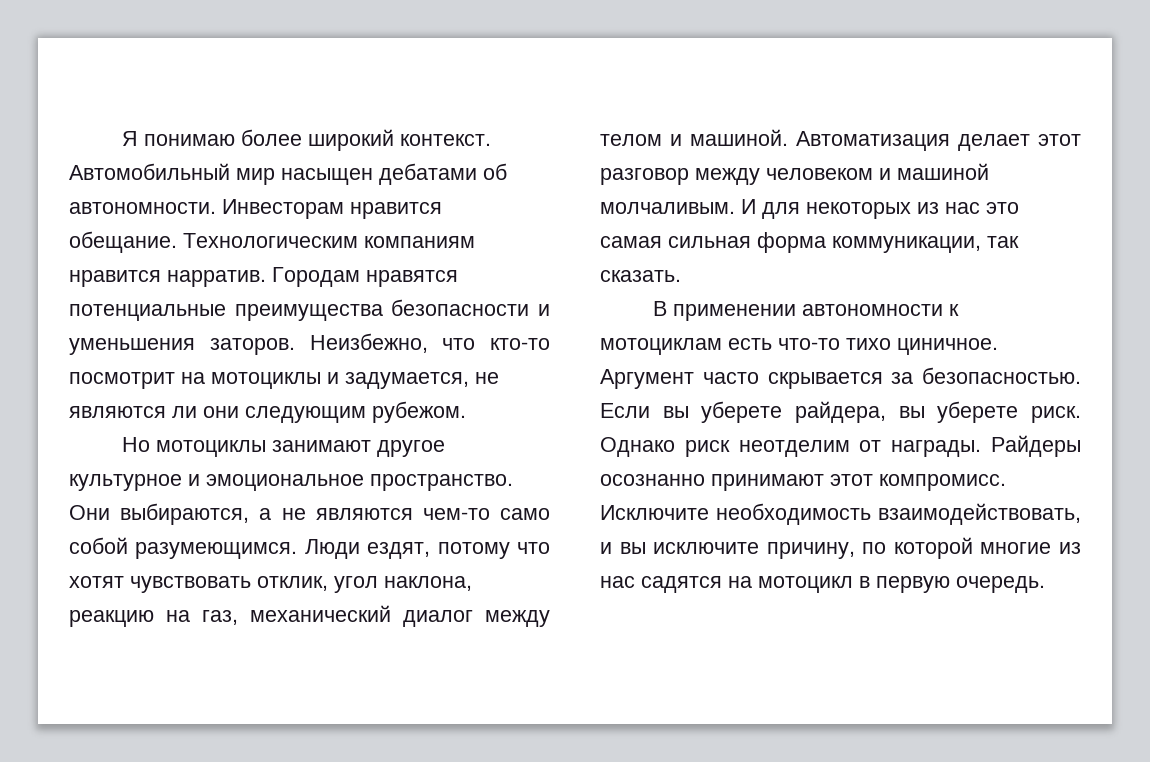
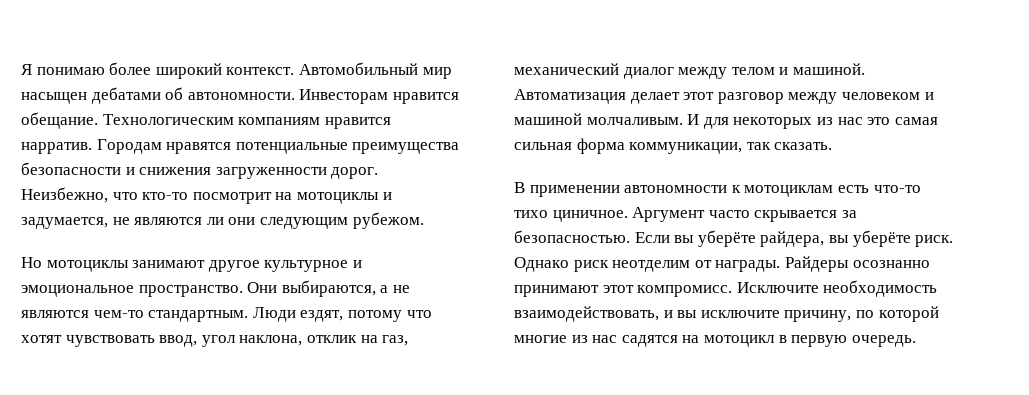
[69,338,295,355] уменьшения заторов. -> [139,167,379,179] снижения загруженности дорог.
[500,508,550,520] [69,537,298,559] само собой разумеющимся. -> [148,310,249,322] стандартным.
[257,576,328,591] отклик, -> [159,335,198,347] ввод,
[69,610,154,627] реакцию -> [306,335,357,343] отклик
[701,401,783,423] уберете -> [697,230,756,247] уберёте
[937,401,1019,423] уберете -> [852,230,911,247] уберёте

